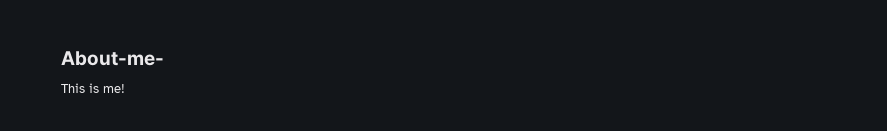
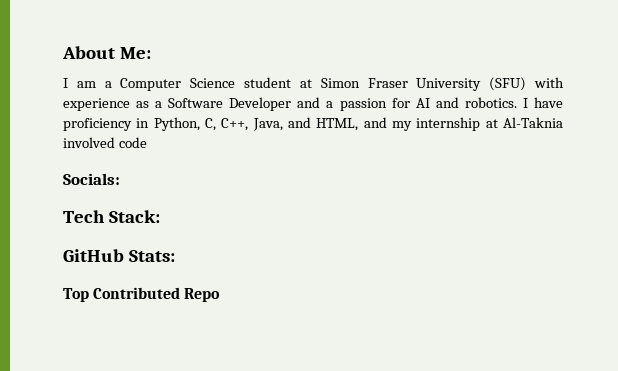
[61,51,164,66] [61,83,125,93] About-me- // This is me! -> [62,46,151,59] [63,77,564,91] [63,97,564,111] [63,117,563,131] [63,137,147,148] [63,173,120,185] [63,210,160,223] [63,249,175,262] [63,287,221,302] About Me: // I am a Computer Science student at Simon Fraser University (SFU) with experience as a Software Developer and a passion for AI and robotics. I have proficiency in Python, C, C++, Java, and HTML, and my internship at Al-Taknia involved code // Socials: // Tech Stack: // GitHub Stats: // Top Contributed Repo

